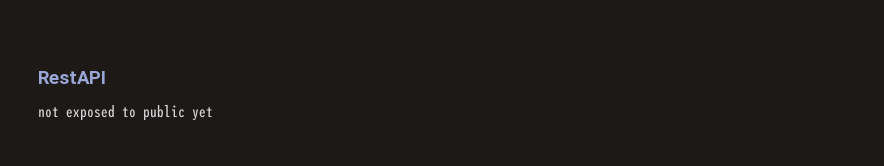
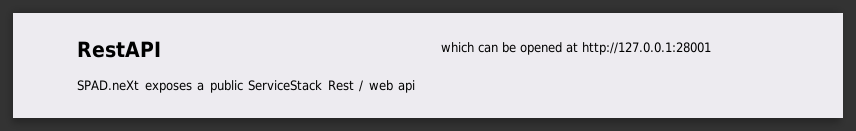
[38,105,213,121] not exposed to public yet -> [77,80,415,93] [441,42,711,55] SPAD.neXt exposes a public ServiceStack Rest / web api which can be opened at http://127.0.0.1:28001

